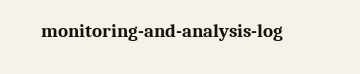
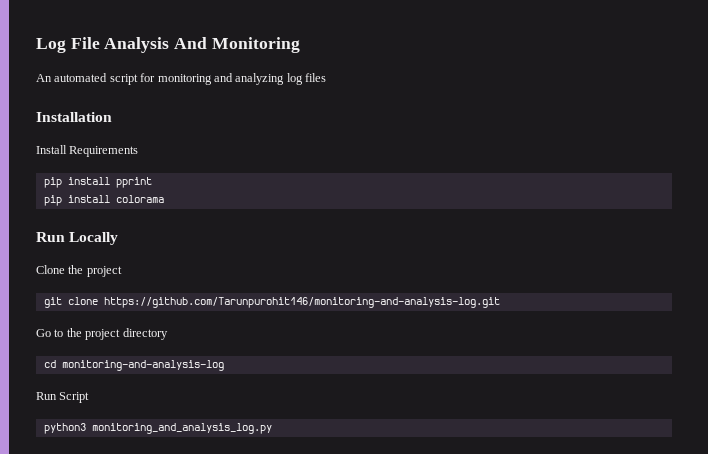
[41,24,283,41] monitoring-and-analysis-log -> [36,37,300,53] [36,73,326,85] [36,112,112,122] [36,145,139,157] [43,177,152,188] [43,195,164,206] [36,232,119,245] [36,265,122,277] [43,297,500,308] [36,328,168,340] [43,360,224,371] [36,392,90,403] [43,423,272,434] Log File Analysis And Monitoring // An automated script for monitoring and analyzing log files // Installation // Install Requirements // pip install pprint // pip install colorama // Run Locally // Clone the project // git clone https://github.com/Tarunpurohit146/monitoring-and-analysis-log.git // Go to the project directory // cd monitoring-and-analysis-log // Run Script // python3 monitoring_and_analysis_log.py

